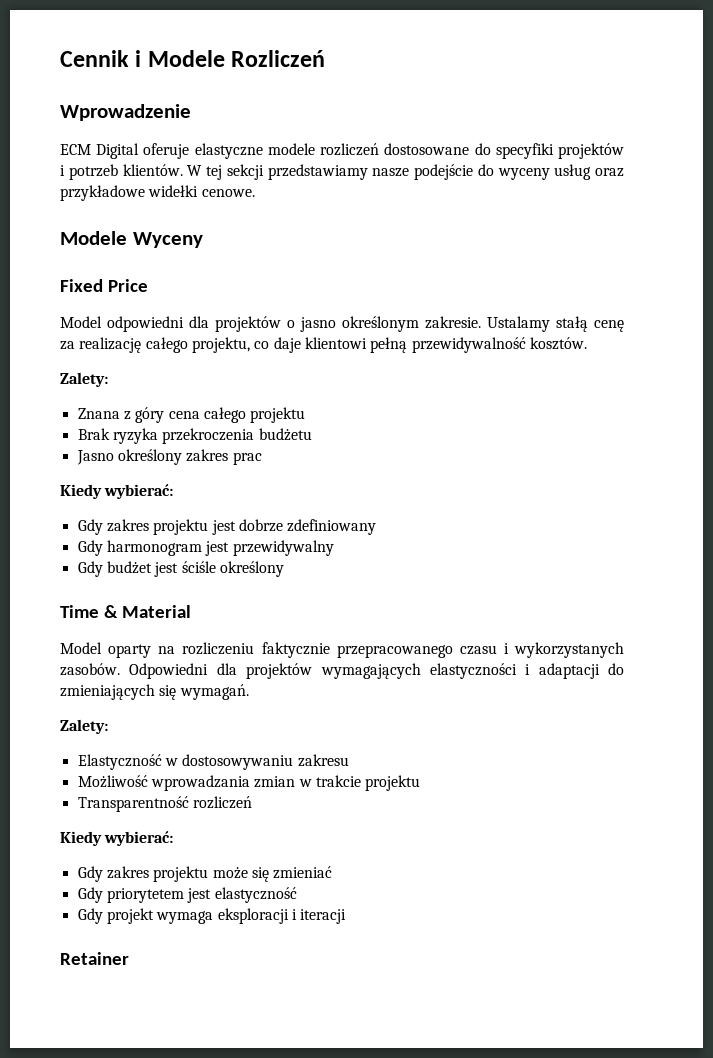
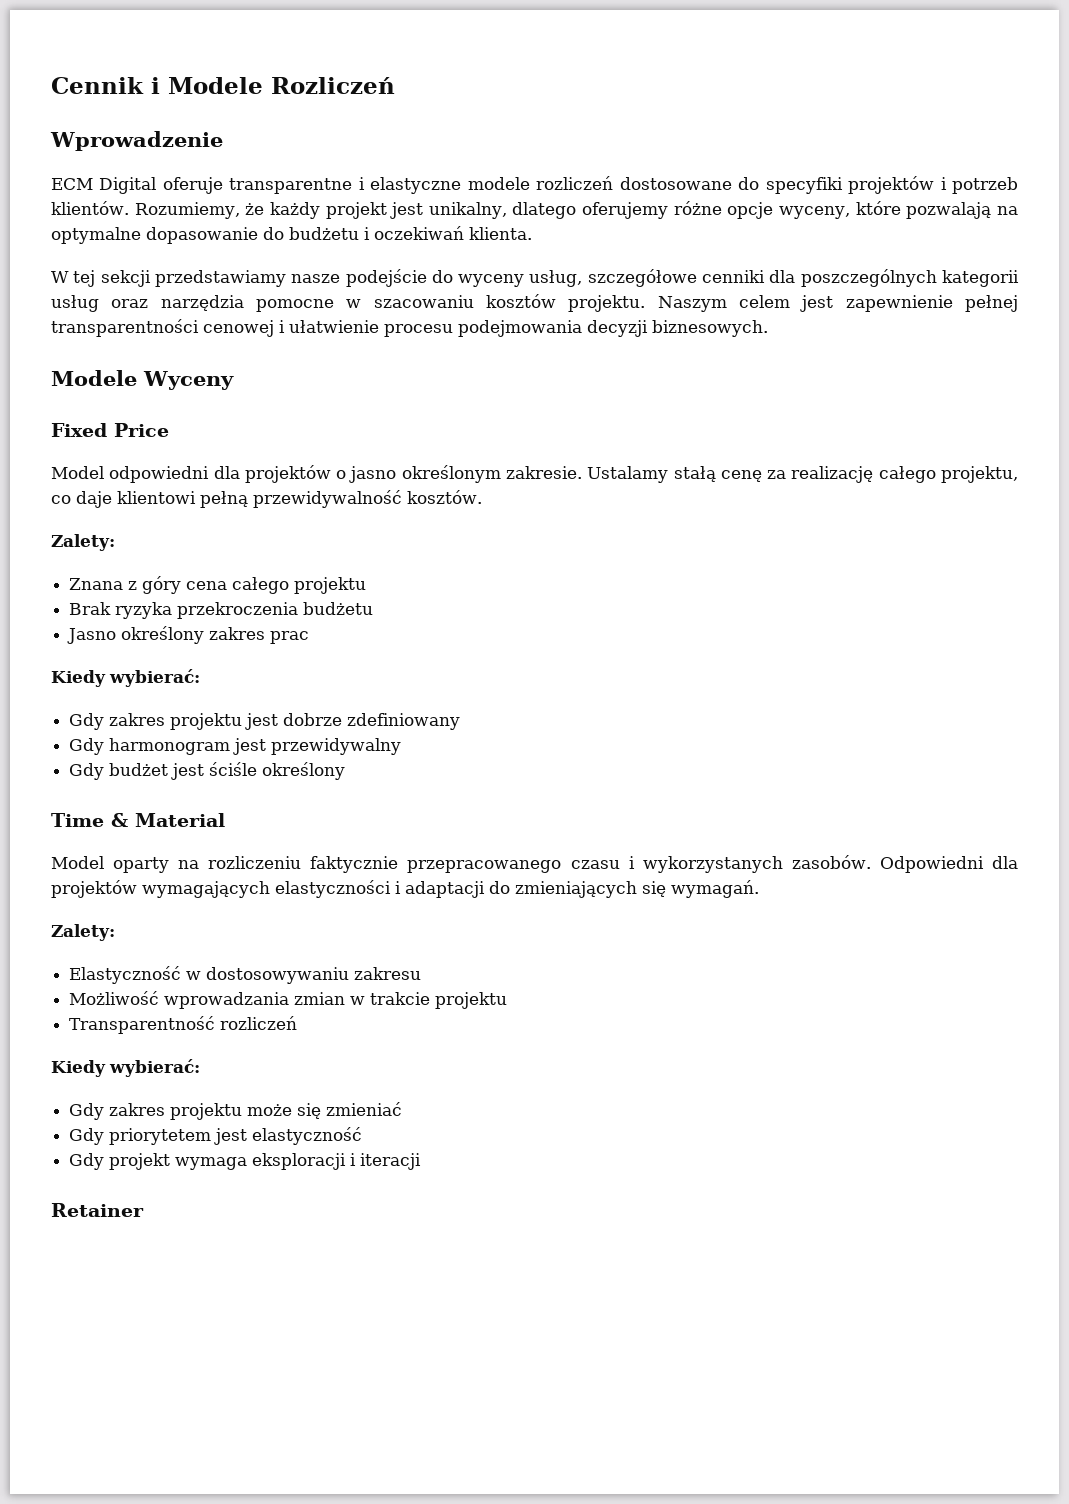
(190, 151) none -> [229,177,365,194] transparentne i
(183, 170) none -> [134,201,1019,219] [51,226,532,244] Rozumiemy, że każdy projekt jest unikalny, dlatego oferujemy różne opcje wyceny, które pozwalają na optymalne dopasowanie do budżetu i oczekiwań klienta. //
[554,164,624,180] [60,185,255,201] usług oraz przykładowe widełki cenowe. -> [529,269,1019,287] [51,294,1019,312] [51,319,768,337] usług, szczegółowe cenniki dla poszczególnych kategorii usług oraz narzędzia pomocne w szacowaniu kosztów projektu. Naszym celem jest zapewnienie pełnej transparentności cenowej i ułatwienie procesu podejmowania decyzji biznesowych.

